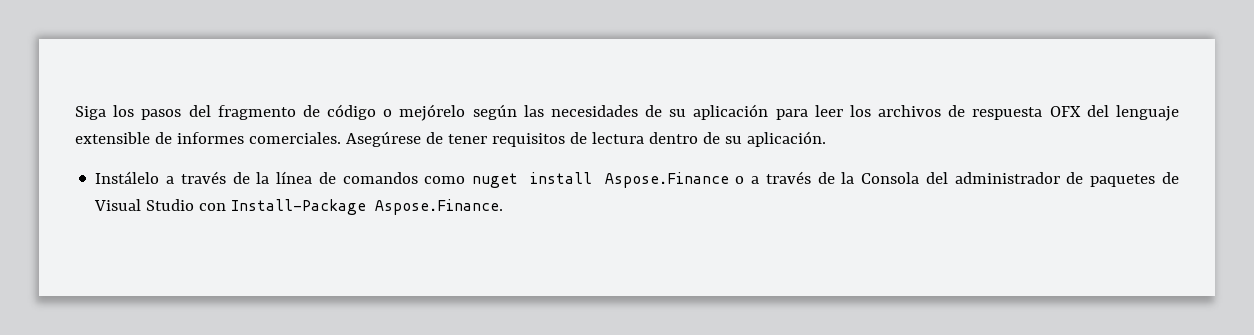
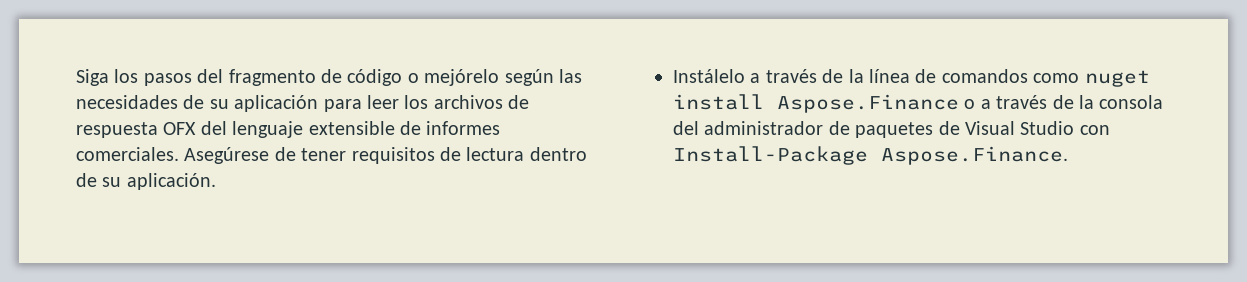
[861,172,920,184] Consola -> [1099,95,1164,109] consola

